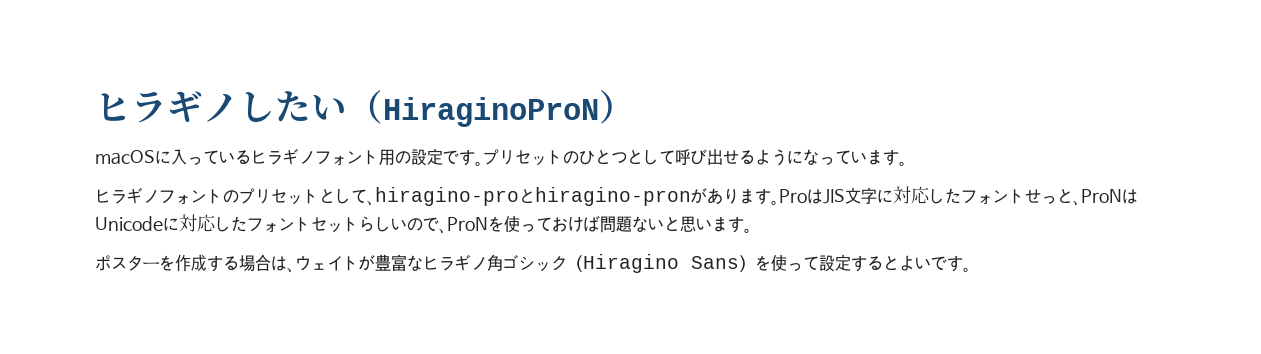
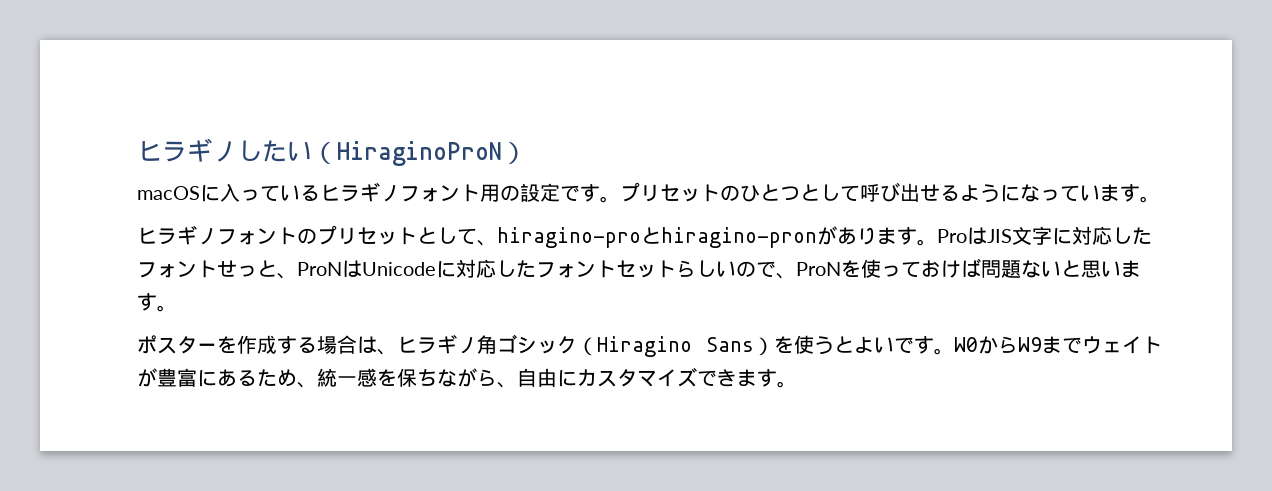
[295,254,423,272] ウェイトが豊富な -> (397, 352) none
[787,255,947,272] って設定するとよいで -> [814,336,1162,355] [137,367,757,388] うとよいです。W0からW9までウェイトが豊富にあるため、統一感を保ちながら、自由にカスタマイズできま

